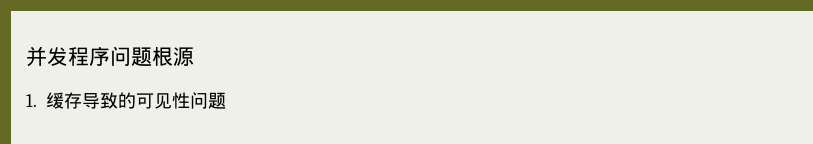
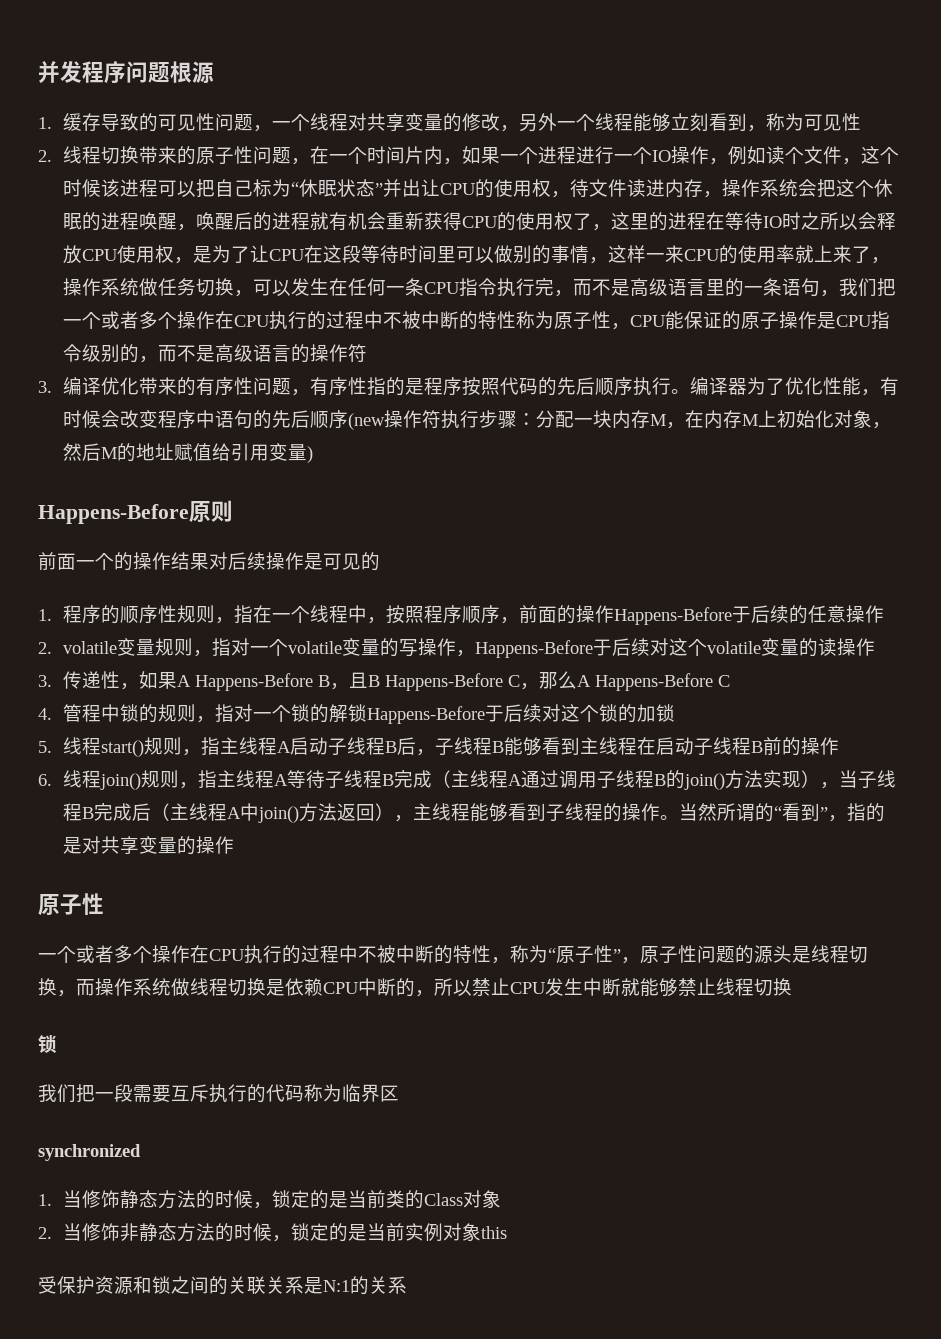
(226, 100) none -> [253,113,862,132] [38,146,900,165] [63,179,894,198] [63,212,897,231] [63,245,891,264] [63,278,897,297] [63,311,891,330] [63,344,368,363] [38,377,900,396] [63,410,892,430] [63,443,314,463] [38,500,233,524] [38,552,380,571] [38,605,885,625] [38,638,876,658] [38,671,731,691] [38,704,676,724] [38,737,840,757] [38,770,897,790] [63,803,886,823] [63,836,235,855] [38,893,104,915] [38,945,868,964] [38,978,792,997] [38,1035,57,1053] [38,1084,399,1103] [38,1144,141,1161] [38,1190,502,1209] [38,1223,508,1242] [38,1276,407,1295] ，一个线程对共享变量的修改，另外一个线程能够立刻看到，称为可见性 // 2.线程切换带来的原子性问题，在一个时间片内，如果一个进程进行一个IO操作，例如读个文件，这个时候该进程可以把自己标为“休眠状态”并出让CPU的使用权，待文件读进内存，操作系统会把这个休眠的进程唤醒，唤醒后的进程就有机会重新获得CPU的使用权了，这里的进程在等待IO时之所以会释放CPU使用权，是为了让CPU在这段等待时间里可以做别的事情，这样一来CPU的使用率就上来了，操作系统做任务切换，可以发生在任何一条CPU指令执行完，而不是高级语言里的一条语句，我们把一个或者多个操作在CPU执行的过程中不被中断的特性称为原子性，CPU能保证的原子操作是CPU指令级别的，而不是高级语言的操作符 // 3.编译优化带来的有序性问题，有序性指的是程序按照代码的先后顺序执行。编译器为了优化性能，有时候会改变程序中语句的先后顺序(new操作符执行步骤：分配一块内存M，在内存M上初始化对象，然后M的地址赋值给引用变量) // Happens-Before原则 // 前面一个的操作结果对后续操作是可见的 // 1.程序的顺序性规则，指在一个线程中，按照程序顺序，前面的操作Happens-Before于后续的任意操作 // 2. volatile变量规则，指对一个volatile变量的写操作，Happens-Before于后续对这个volatile变量的读操作 // 3.传递性，如果A Happens-Before B，且B Happens-Before C，那么A Happens-Before C // 4.管程中锁的规则，指对一个锁的解锁Happens-Before于后续对这个锁的加锁 // 5.线程start()规则，指主线程A启动子线程B后，子线程B能够看到主线程在启动子线程B前的操作 // 6.线程join()规则，指主线程A等待子线程B完成（主线程A通过调用子线程B的join()方法实现），当子线程B完成后（主线程A中join()方法返回），主线程能够看到子线程的操作。当然所谓的“看到”，指的是对共享变量的操作 // 原子性 // 一个或者多个操作在CPU执行的过程中不被中断的特性，称为“原子性”，原子性问题的源头是线程切换，而操作系统做线程切换是依赖CPU中断的，所以禁止CPU发生中断就能够禁止线程切换 // 锁 // 我们把一段需要互斥执行的代码称为临界区 // synchronized // 1.当修饰静态方法的时候，锁定的是当前类的Class对象 // 2.当修饰非静态方法的时候，锁定的是当前实例对象this // 受保护资源和锁之间的关联关系是N:1的关系

